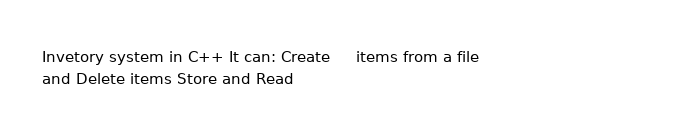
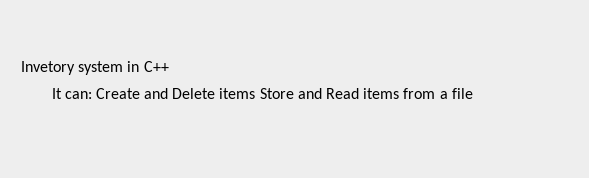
(224, 56) none -> (169, 66) //

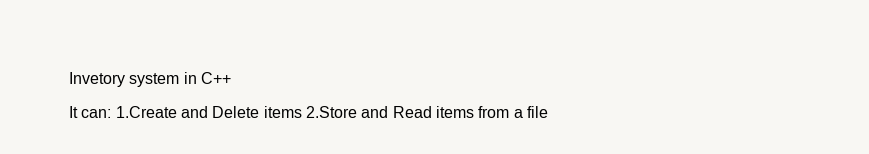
[95,88,140,99] Create -> [115,106,177,118] 1.Create
[259,88,294,99] Store -> [305,106,357,118] 2.Store

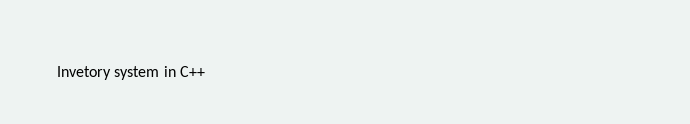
[69,106,548,118] // It can: 1.Create and Delete items 2.Store and Read items from a file -> (205, 71) none

